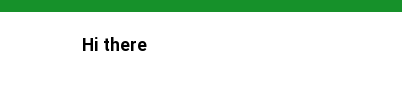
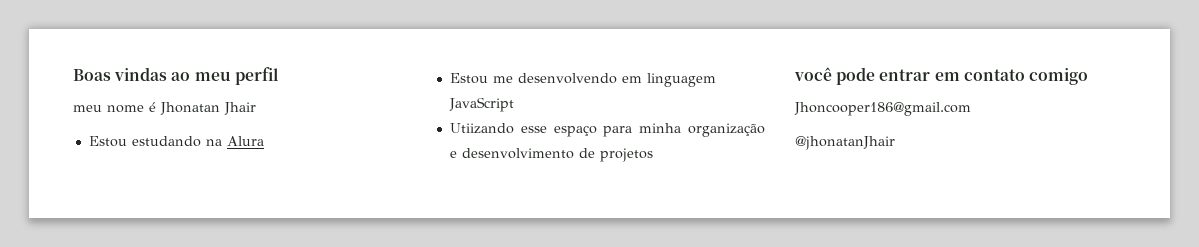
[82,37,147,51] Hi there -> [73,67,279,85] [73,102,256,115] [88,136,264,147] [449,73,716,87] [448,97,514,112] [449,123,765,137] [449,148,653,162] [794,67,1088,85] [794,102,971,116] [795,136,895,150] Boas vindas ao meu perfil // meu nome é Jhonatan Jhair // Estou estudando na Alura // Estou me desenvolvendo em linguagem JavaScript // Utiizando esse espaço para minha organização e desenvolvimento de projetos // você pode entrar em contato comigo // Jhoncooper186@gmail.com // @jhonatanJhair

